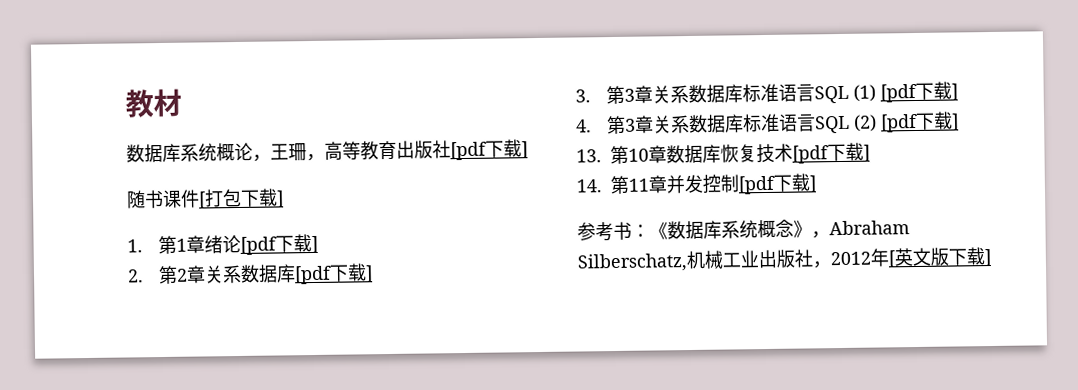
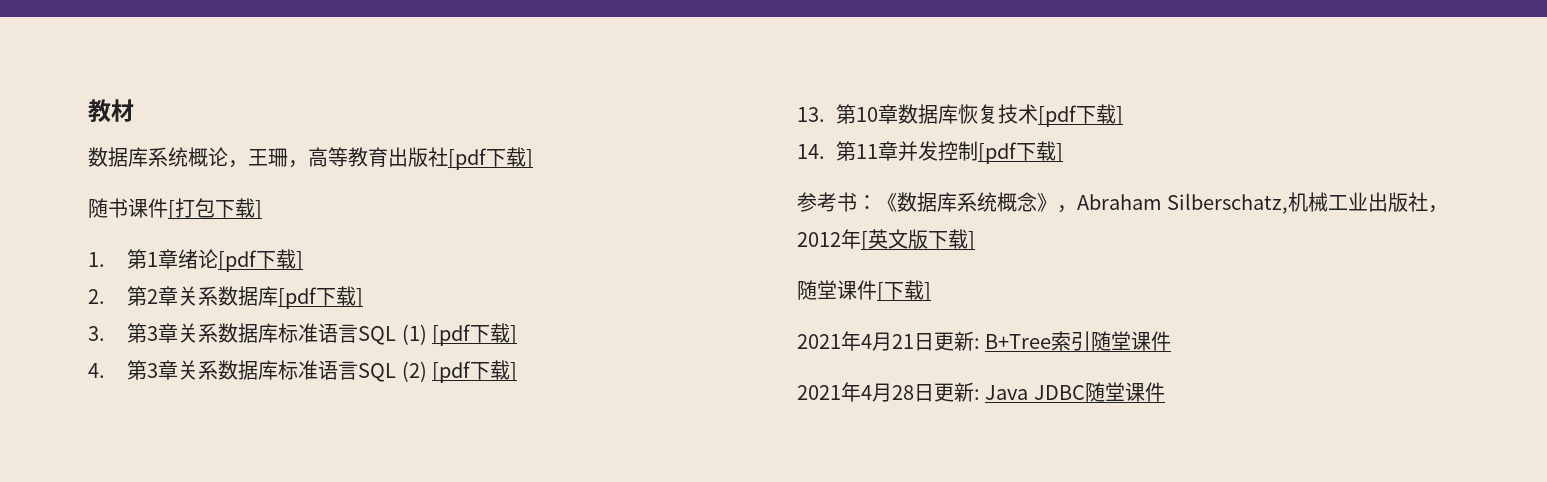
(991, 258) none -> [797,280,931,302] [797,331,1172,351] [797,382,1165,402] // 随堂课件[下载] // 2021年4月21日更新: B+Tree索引随堂课件 // 2021年4月28日更新: Java JDBC随堂课件

